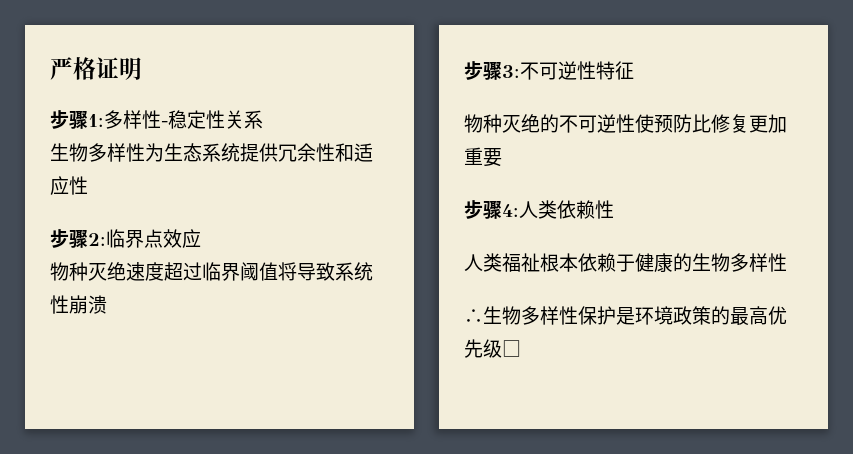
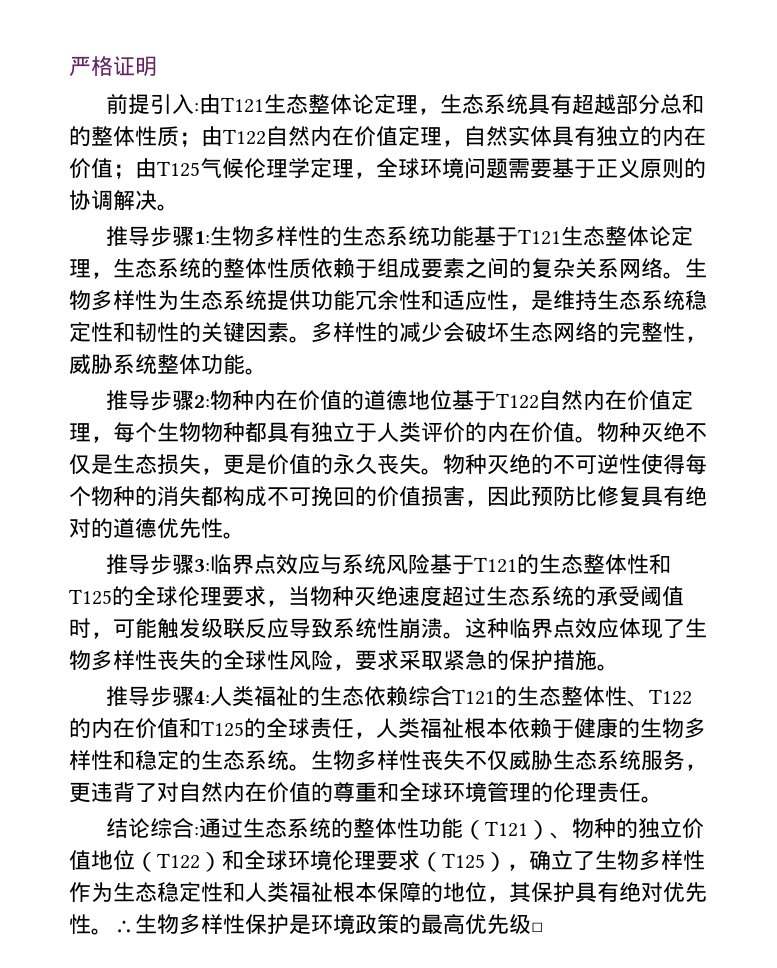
[50,110,225,129] 步骤1:多样性-稳定性 -> [105,93,704,115] [69,126,706,147] [69,157,706,179] [69,190,179,211] [105,226,693,247] [69,257,575,279] 前提引入:由T121生态整体论定理，生态系统具有超越部分总和的整体性质；由T122自然内在价值定理，自然实体具有独立的内在价值；由T125气候伦理学定理，全球环境问题需要基于正义原则的协调解决。 // 推导步骤1:生物多样性的生态系统功能基于T121生态整体论定理，生态系统的整体性质依赖于组成要素之间的复杂
(263, 119) // -> [619,258,685,279] 网络。
(278, 152) none -> [311,290,355,310] 功能
[50,229,201,248] [50,262,373,281] [50,295,107,314] [464,61,634,80] // 步骤2:临界点效应 // 物种灭绝速度超过临界阈值将导致系统性崩溃 // 步骤3:不可逆性特征 // -> [509,290,707,311] [69,321,707,343] [69,354,267,375] [105,390,693,411] [69,422,707,443] [69,454,443,475] ，是维持生态系统稳定性和韧性的关键因素。多样性的减少会破坏生态网络的完整性，威胁系统整体功能。 // 推导步骤2:物种内在价值的道德地位基于T122自然内在价值定理，每个生物物种都具有独立于人类评价的内在价值。物种灭绝不仅是生态损失，更是价值的永久丧失。
[654,114,787,133] [464,147,502,167] [464,200,614,219] 预防比修复更加重要 // 步骤4:人类依赖性 // -> [663,454,707,475] [69,486,707,507] [69,518,245,539] [105,554,671,575] [69,585,684,607] [69,618,707,639] [69,650,619,671] [105,685,692,707] [69,718,376,739] 得每个物种的消失都构成不可挽回的价值损害，因此预防比修复具有绝对的道德优先性。 // 推导步骤3:临界点效应与系统风险基于T121的生态整体性和T125的全球伦理要求，当物种灭绝速度超过生态系统的承受阈值时，可能触发级联反应导致系统性崩溃。这种临界点效应体现了生物多样性丧失的全球性风险，要求采取紧急的保护措施。 // 推导步骤4:人类福祉的生态依赖综合T121的生态整体性、T122的内在价值和T125的全球责任，
(787, 262) // -> [113,750,707,771] [69,782,663,803] [105,817,704,840] [69,850,705,872] [69,882,707,903] [69,914,113,935] 和稳定的生态系统。生物多样性丧失不仅威胁生态系统服务，更违背了对自然内在价值的尊重和全球环境管理的伦理责任。 // 结论综合:通过生态系统的整体性功能（T121）、物种的独立价值地位（T122）和全球环境伦理要求（T125），确立了生物多样性作为生态稳定性和人类福祉根本保障的地位，其保护具有绝对优先性。

